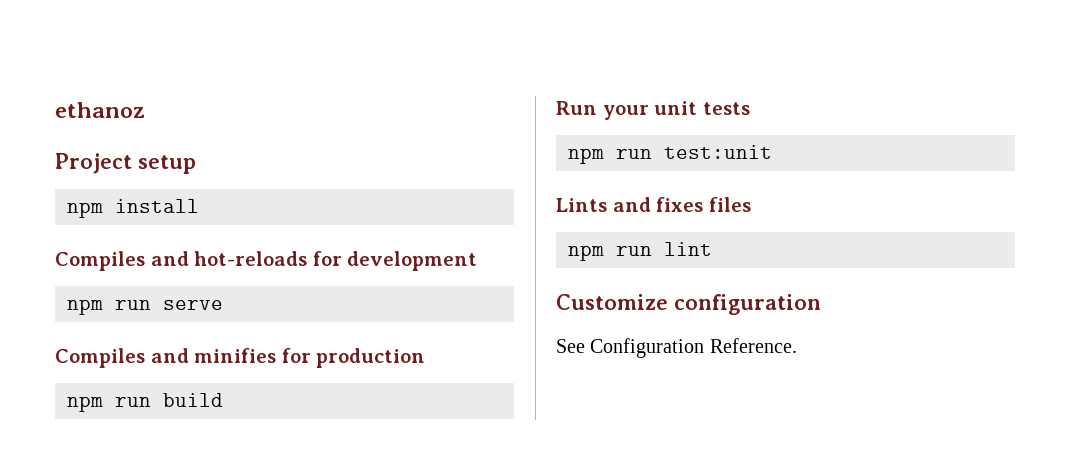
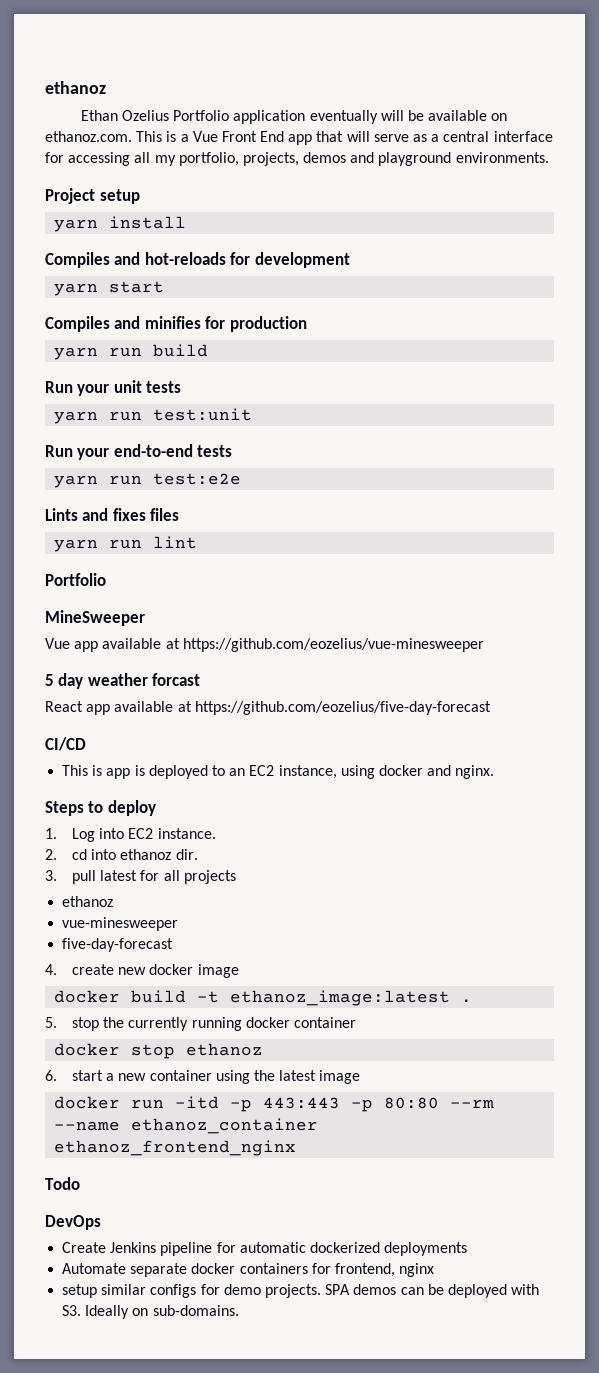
[55,102,145,118] ethanoz -> [45,81,106,94] [80,110,508,124] [45,131,553,145] [45,152,549,166] ethanoz // Ethan Ozelius Portfolio application eventually will be available on ethanoz.com. This is a Vue Front End app that will serve as a central interface for accessing all my portfolio, projects, demos and playground environments.
[67,202,103,218] npm -> [54,219,99,232] yarn
[67,299,223,315] npm run serve -> [54,281,165,296] yarn start
[67,396,103,412] npm -> [54,347,99,360] yarn
[568,148,604,164] npm -> [54,411,99,424] yarn
(772, 152) none -> [45,444,233,460] [54,473,242,488] // Run your end-to-end tests // yarn run test:e2e
[568,245,604,261] npm -> [54,539,99,552] yarn
[556,294,821,315] [556,338,797,358] Customize configuration // See Configuration Reference. -> [45,573,106,586] [45,610,145,626] [45,638,484,652] [45,673,201,689] [45,701,491,715] [45,737,86,751] [62,765,495,779] [45,800,156,816] [45,828,216,842] [45,849,198,860] [45,870,236,884] [62,896,114,907] [62,917,179,931] [62,938,174,952] [45,964,239,978] [54,990,473,1006] [45,1017,356,1031] [54,1043,264,1059] [45,1070,361,1084] [54,1096,495,1112] [54,1118,319,1134] [54,1140,297,1156] [45,1177,80,1190] [45,1215,101,1230] [62,1242,468,1256] [62,1263,435,1277] [62,1284,540,1298] [62,1305,239,1319] Portfolio // MineSweeper // Vue app available at https://github.com/eozelius/vue-minesweeper // 5 day weather forcast // React app available at https://github.com/eozelius/five-day-forecast // CI/CD // This is app is deployed to an EC2 instance, using docker and nginx. // Steps to deploy // 1. Log into EC2 instance. // 2. cd into ethanoz dir. // 3. pull latest for all projects // ethanoz // vue-minesweeper // five-day-forecast // 4. create new docker image // docker build -t ethanoz_image:latest . // 5. stop the currently running docker container // docker stop ethanoz // 6. start a new container using the latest image // docker run -itd -p 443:443 -p 80:80 --rm --name ethanoz_container ethanoz_frontend_nginx // Todo // DevOps // Create Jenkins pipeline for automatic dockerized deployments // Automate separate docker containers for frontend, nginx // setup similar configs for demo projects. SPA demos can be deployed with S3. Ideally on sub-domains.

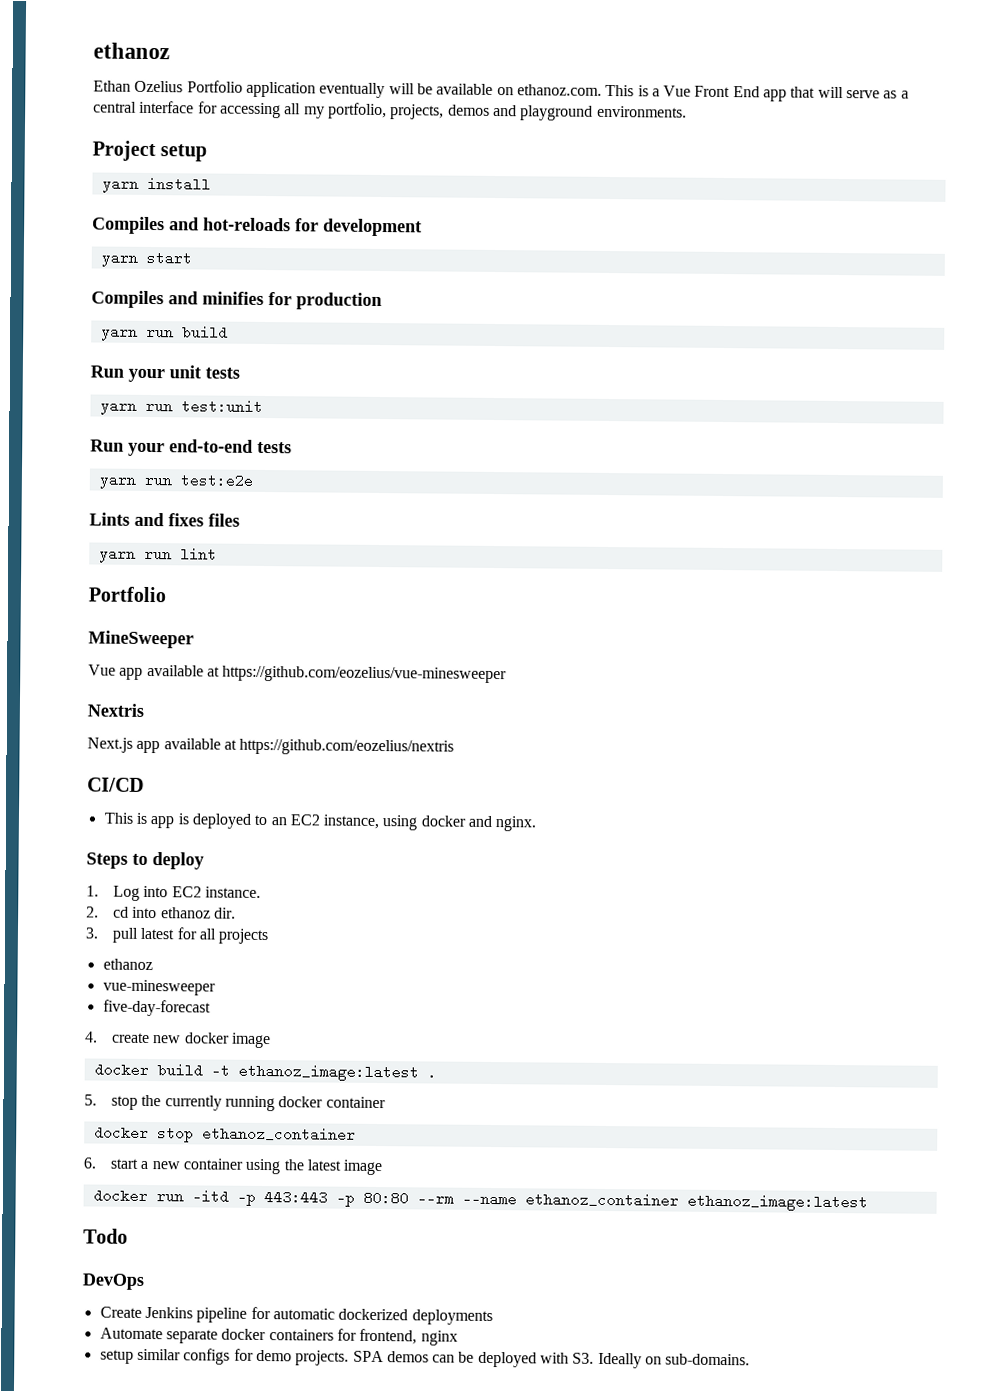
[45,673,201,689] [45,701,491,715] 5 day weather forcast // React app available at https://github.com/eozelius/five-day-forecast -> [87,703,144,717] [87,737,455,756] Nextris // Next.js app available at https://github.com/eozelius/nextris
[186,1043,264,1056] ethanoz -> [201,1126,356,1142] ethanoz_container
[54,1140,297,1156] ethanoz_frontend_nginx -> [686,1193,868,1212] ethanoz_image:latest

